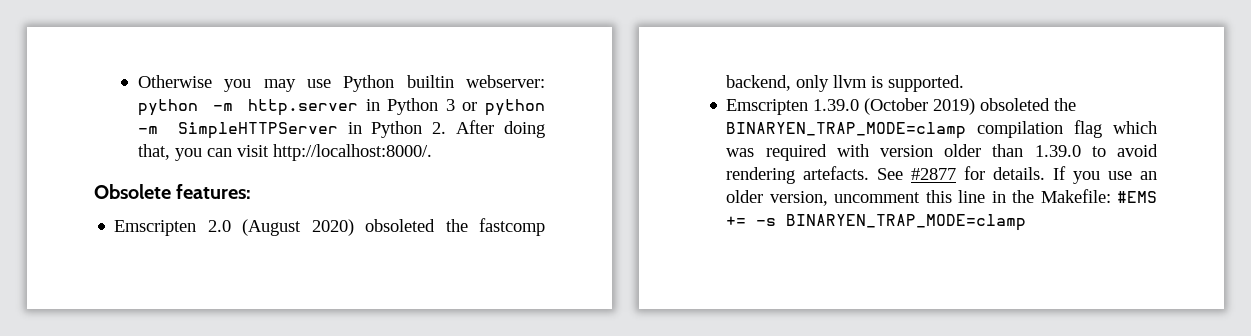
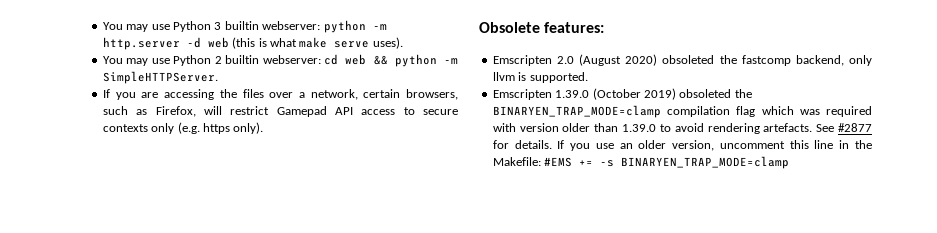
[138,75,395,92] Otherwise you may use Python -> [102,21,222,32] You may use Python 3
[365,98,546,116] [138,120,546,139] [138,144,433,161] in Python 3 or python -m SimpleHTTPServer in Python 2. After doing that, you can visit http://localhost:8000/. -> [186,37,403,49] [102,54,458,67] [102,71,218,84] [102,89,458,100] [102,106,458,117] [102,122,264,134] -d web (this is what make serve uses). // You may use Python 2 builtin webserver: cd web && python -m SimpleHTTPServer. // If you are accessing the files over a network, certain browsers, such as Firefox, will restrict Gamepad API access to secure contexts only (e.g. https only).

